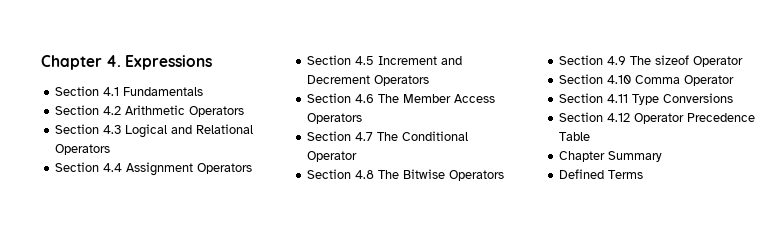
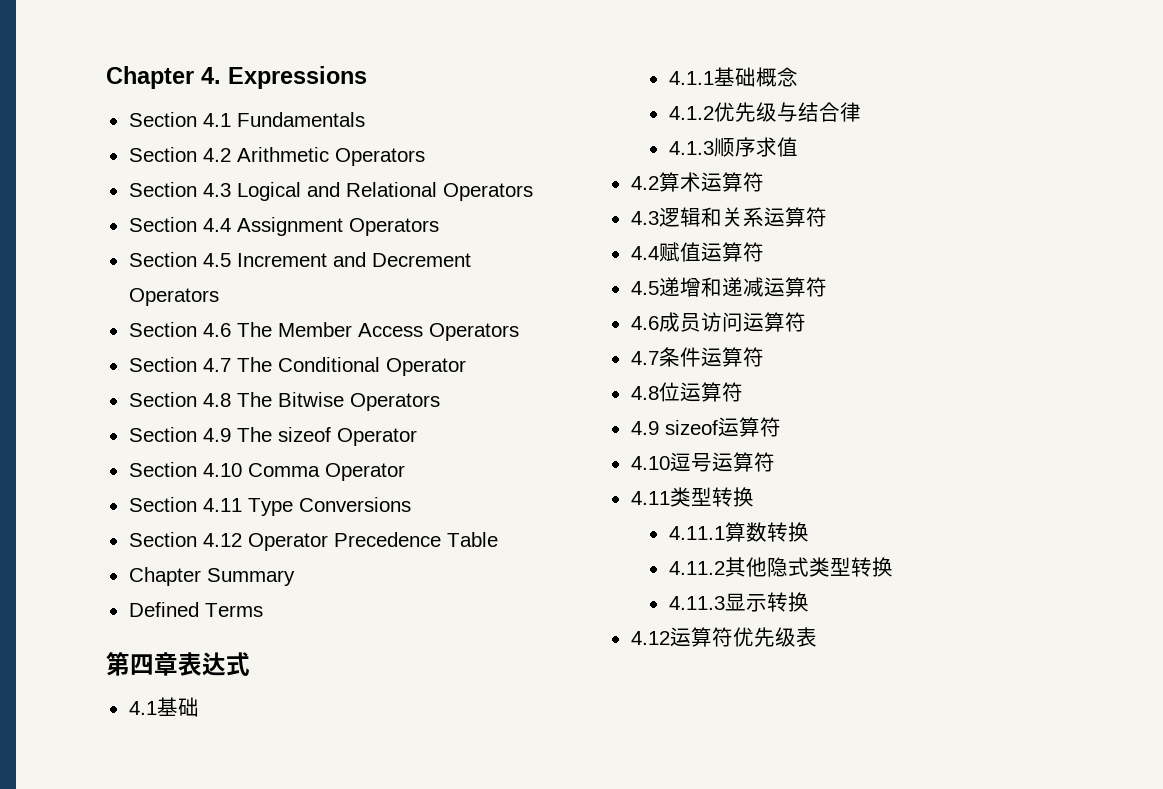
(644, 174) none -> [106,652,250,676] [128,697,199,717] [668,67,798,87] [668,102,861,122] [668,137,798,157] [630,172,764,192] [630,207,827,227] [630,242,764,262] [630,277,827,297] [630,312,806,332] [630,347,764,367] [630,382,743,402] [630,417,781,437] [630,452,775,472] [630,487,754,507] [668,522,809,542] [668,557,893,577] [668,592,809,612] [630,627,817,647] // 第四章表达式 // 4.1基础 // 4.1.1基础概念 // 4.1.2优先级与结合律 // 4.1.3顺序求值 // 4.2算术运算符 // 4.3逻辑和关系运算符 // 4.4赋值运算符 // 4.5递增和递减运算符 // 4.6成员访问运算符 // 4.7条件运算符 // 4.8位运算符 // 4.9 sizeof运算符 // 4.10逗号运算符 // 4.11类型转换 // 4.11.1算数转换 // 4.11.2其他隐式类型转换 // 4.11.3显示转换 // 4.12运算符优先级表

